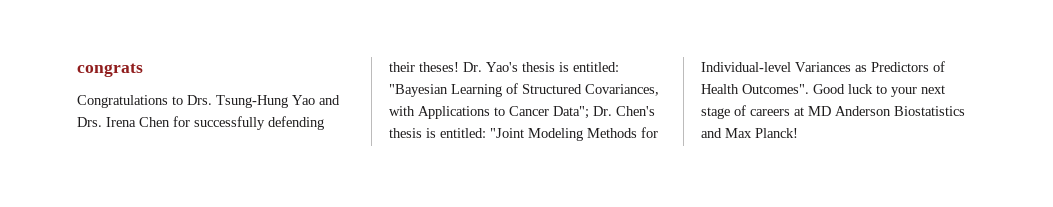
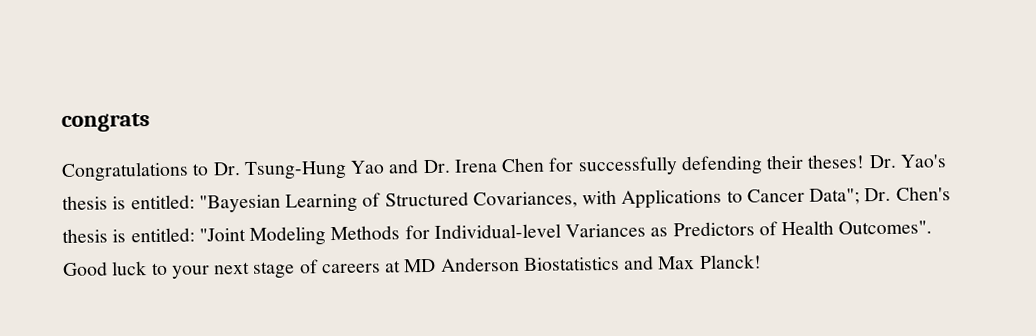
[187,95,212,105] Drs. -> [212,162,241,176] Dr.
[77,117,102,127] Drs. -> [422,159,451,174] Dr.

